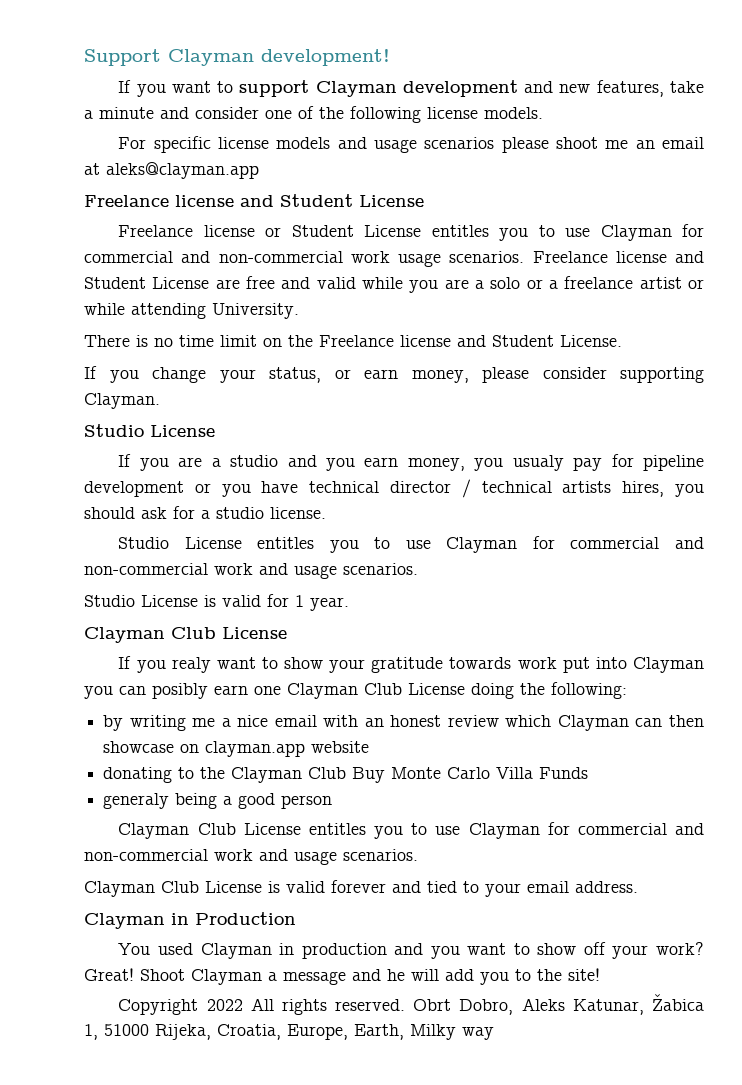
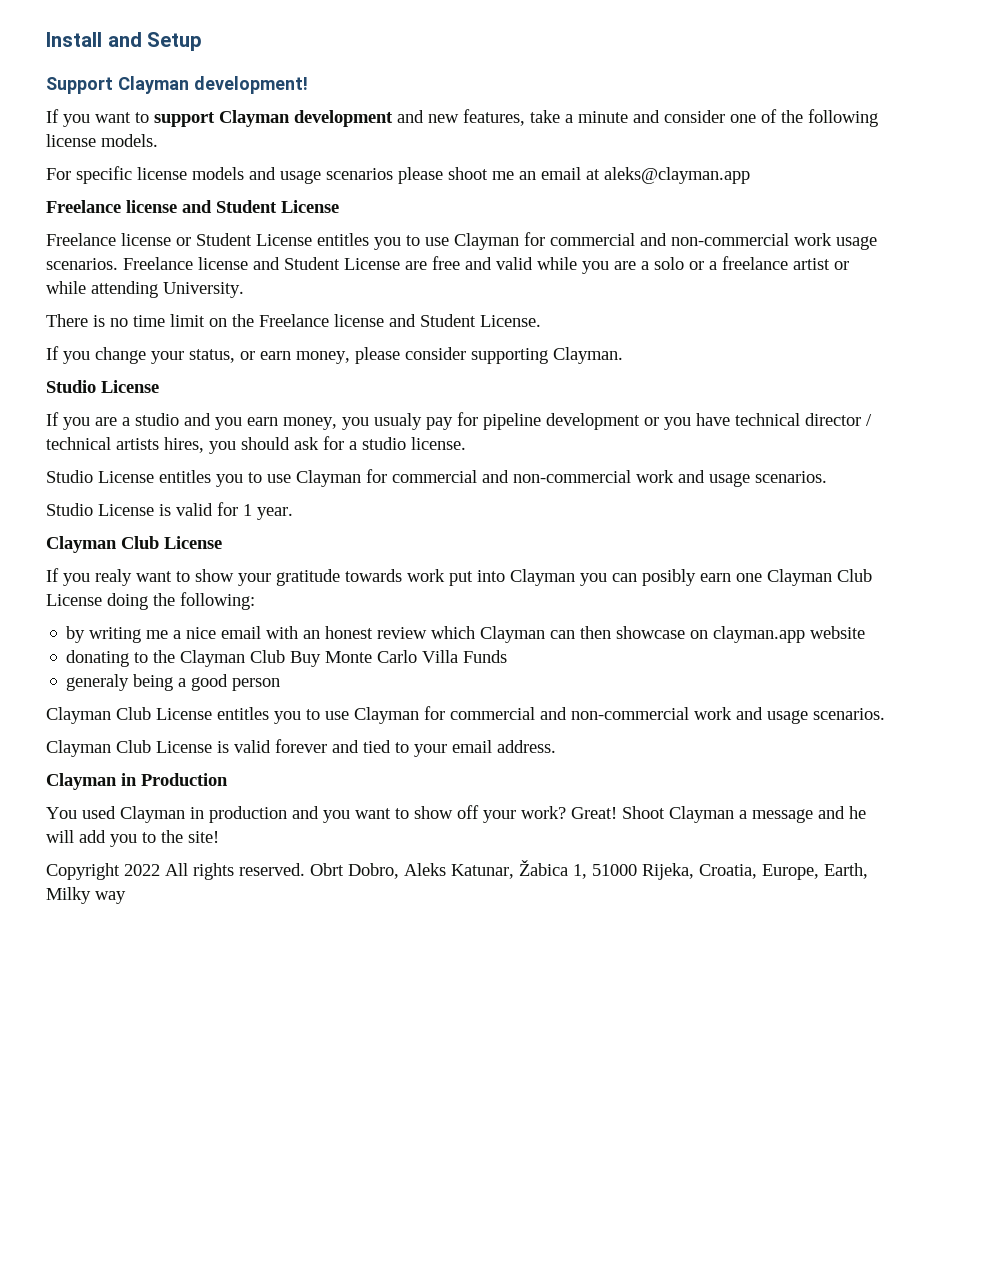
(84, 57) none -> [46,32,203,51] Install and Setup //

